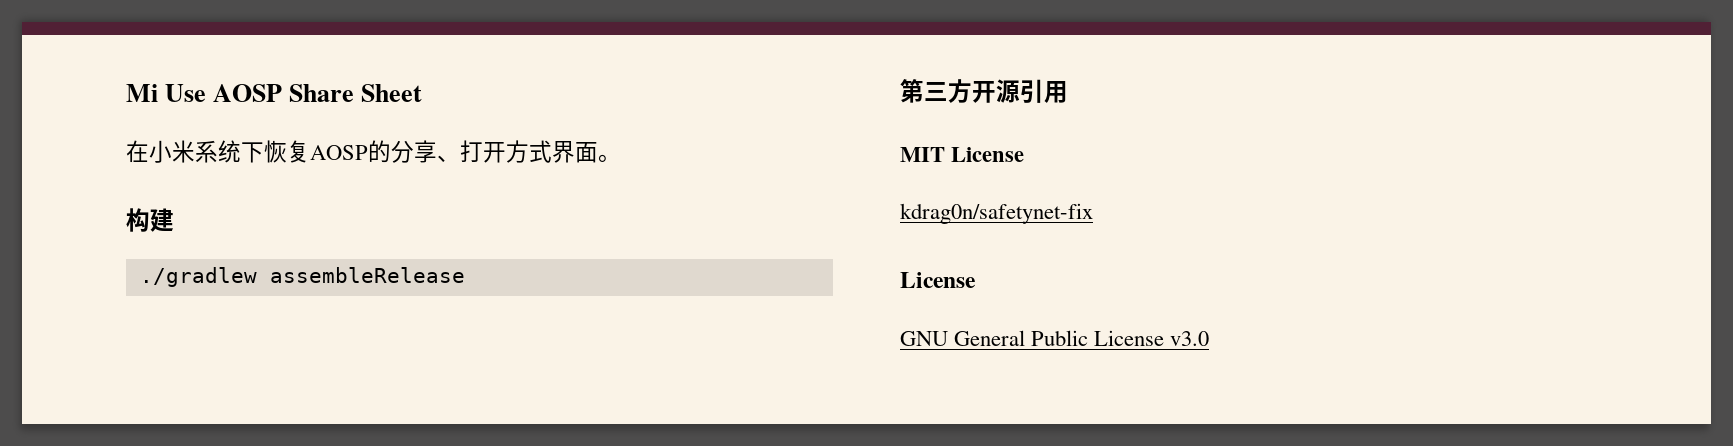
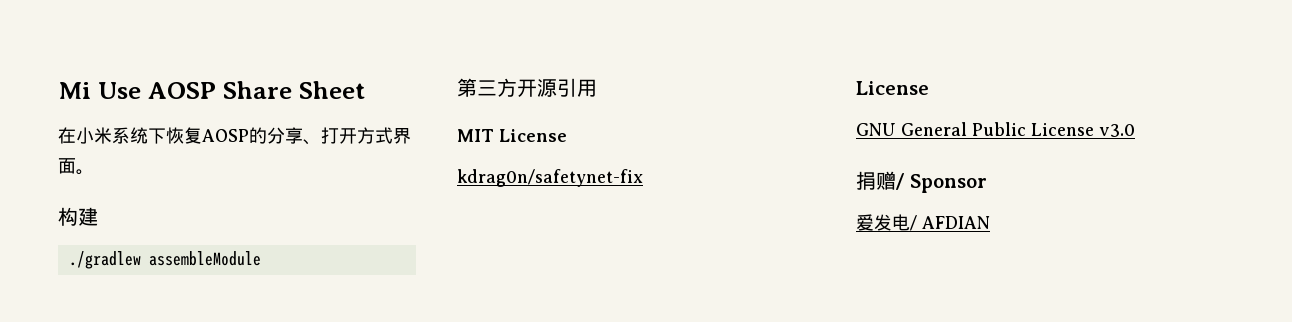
[269,267,465,283] assembleRelease -> [148,251,261,266] assembleModule
(1210, 338) none -> [856,171,988,193] [856,214,990,231] // 捐赠/ Sponsor // 爱发电/ AFDIAN

